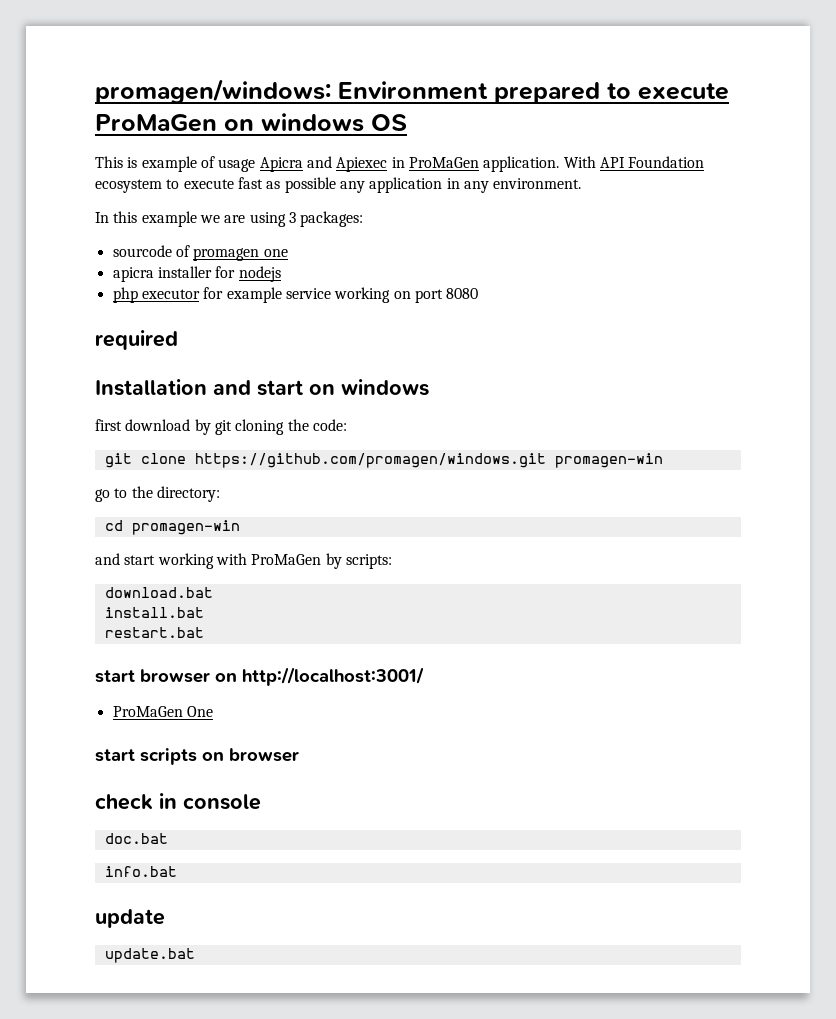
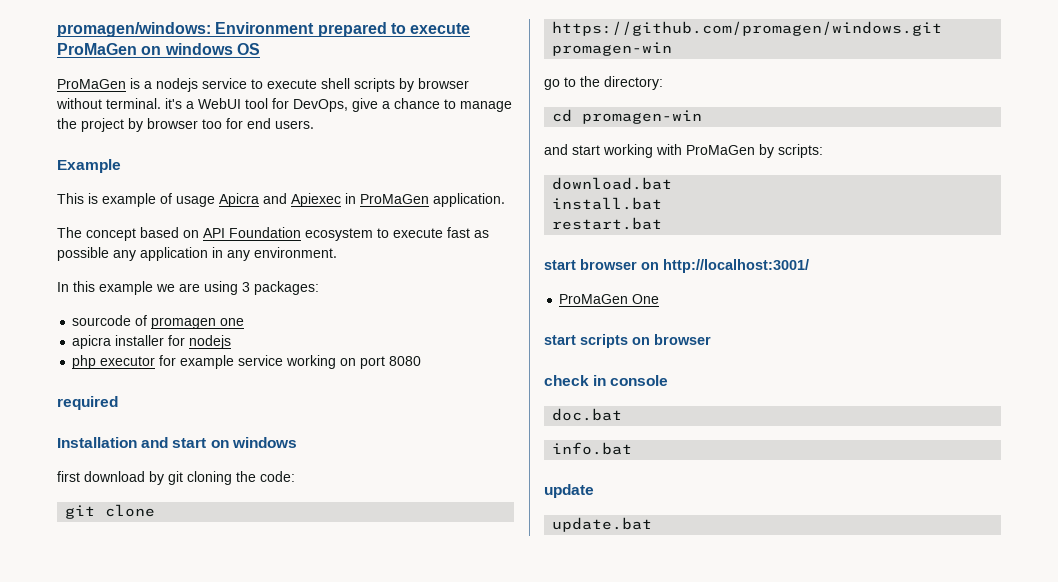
(407, 122) none -> [57,78,469,92] [56,98,512,112] [57,118,314,132] [57,159,121,173] // ProMaGen is a nodejs service to execute shell scripts by browser without terminal. it's a WebUI tool for DevOps, give a chance to manage the project by browser too for end users. // Example
[563,156,596,168] With -> [57,227,199,241] // The concept based on

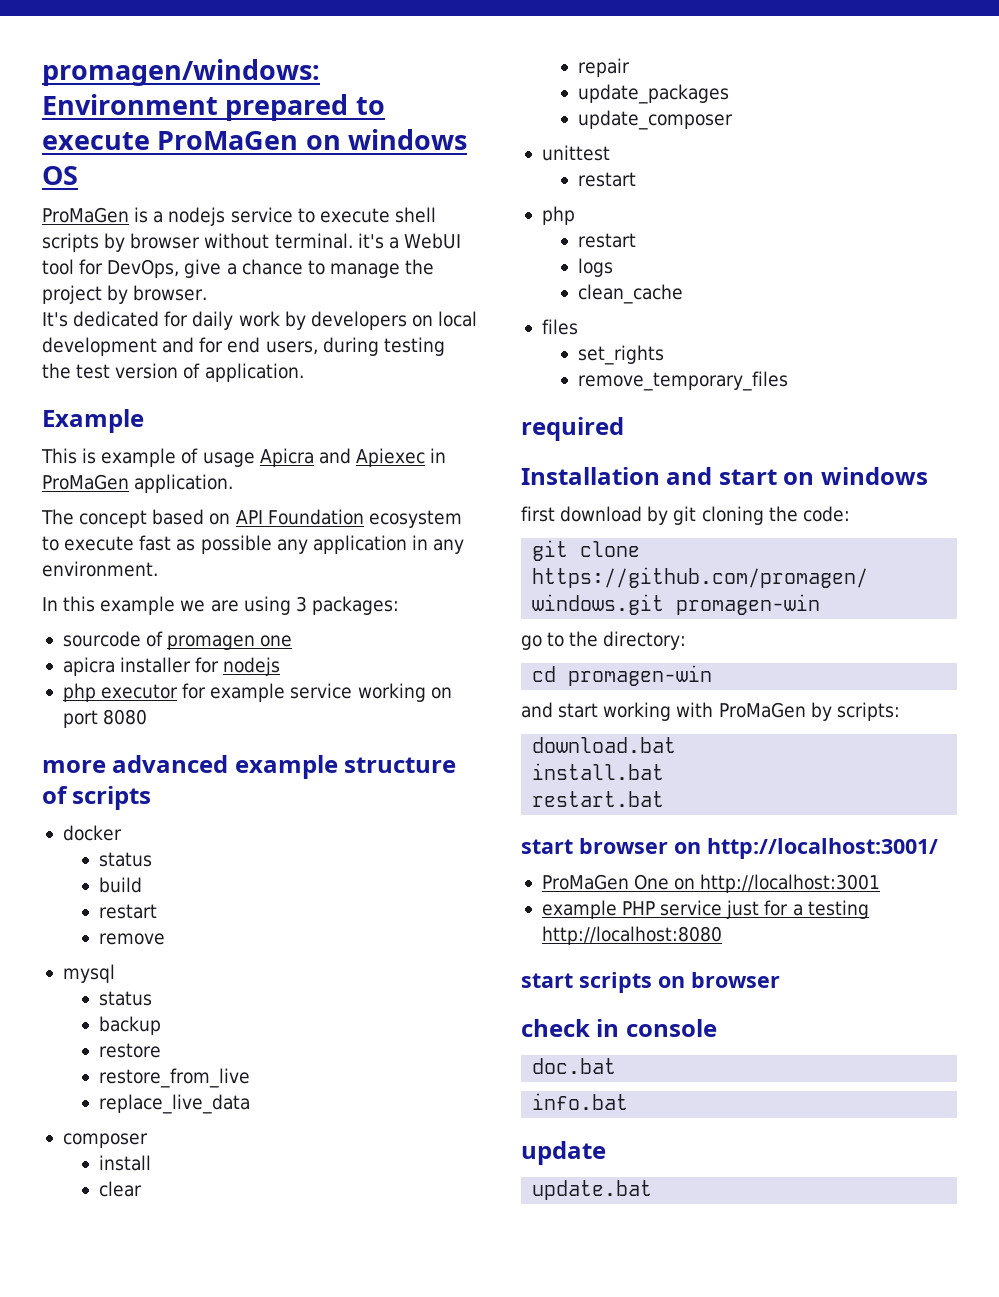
[147,118,314,129] browser too for end users. -> [133,285,208,301] [42,311,478,330] [42,337,445,356] [42,363,304,382] browser. // It's dedicated for daily work by developers on local development and for end users, during testing the test version of application.
(422, 361) none -> [42,755,457,779] [42,786,152,810] [62,825,122,841] [99,852,153,867] [99,877,143,893] [99,904,158,919] [99,933,166,945] [62,964,115,983] [99,991,153,1006] [99,1016,162,1035] [99,1043,162,1058] [99,1068,251,1088] [99,1094,251,1114] [62,1133,148,1148] [99,1155,152,1171] [99,1181,143,1197] [578,58,631,77] [578,84,730,104] [578,110,734,130] [541,145,610,161] [578,172,637,187] [541,206,575,225] [578,233,637,248] [578,258,614,277] [578,284,684,304] [541,319,578,335] [578,345,665,365] [578,371,789,391] // more advanced example structure of scripts // docker // status // build // restart // remove // mysql // status // backup // restore // restore_from_live // replace_live_data // composer // install // clear // repair // update_packages // update_composer // unittest // restart // php // restart // logs // clean_cache // files // set_rights // remove_temporary_files
(660, 299) none -> [674,874,881,893] [541,900,869,919] [541,926,722,945] on http://localhost:3001 // example PHP service just for a testing http://localhost:8080

